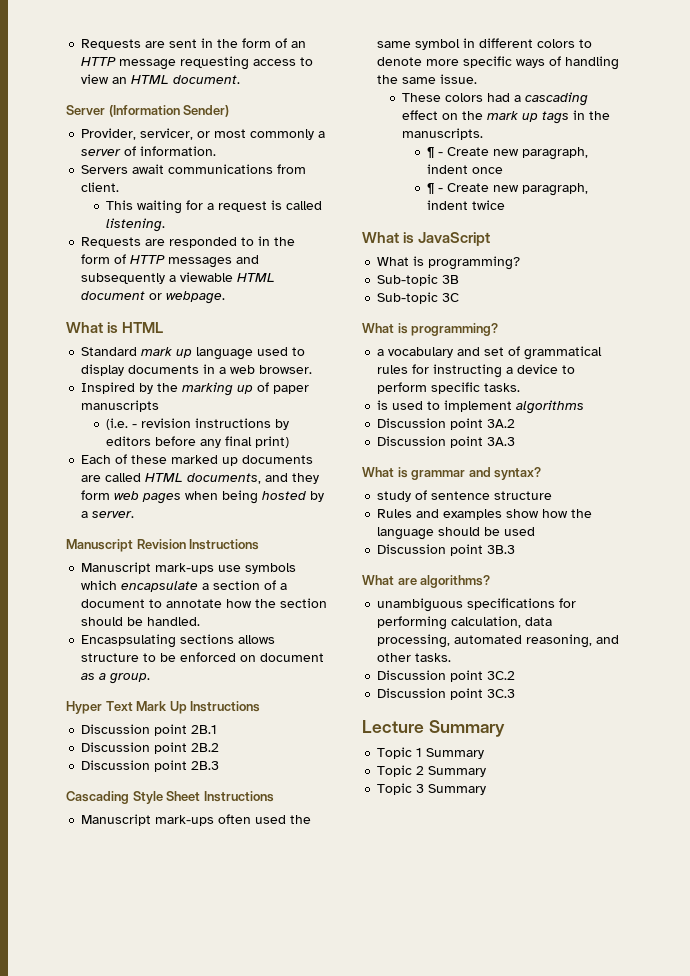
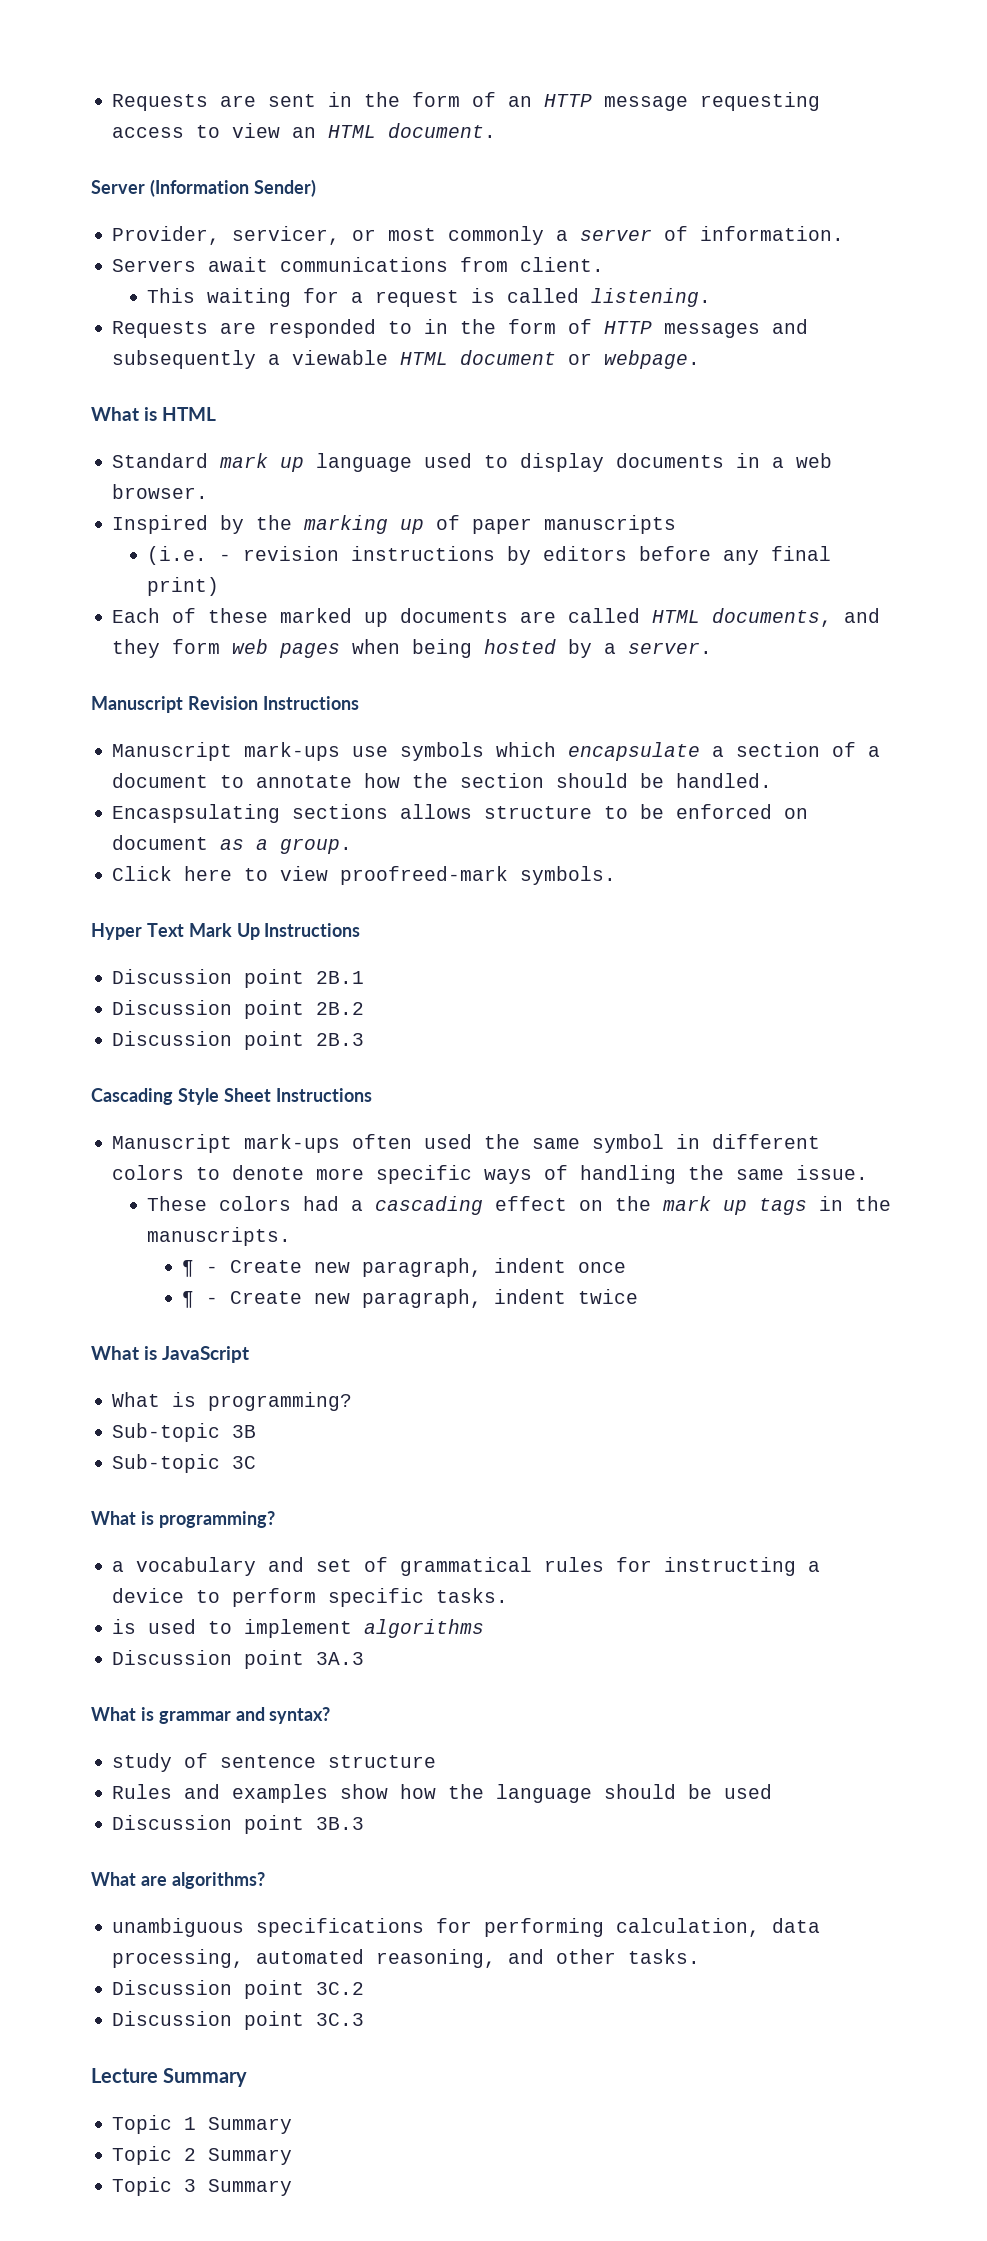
(151, 678) none -> [112,866,617,885] // Click here to view proofreed-mark symbols.
[377,418,516,430] // Discussion point 3A.2 -> (485, 1628) none

